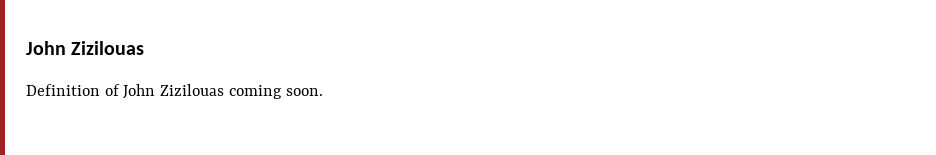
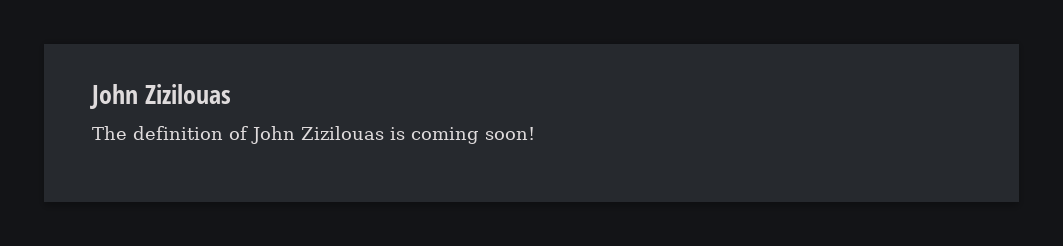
[26,84,100,96] Definition -> [92,126,223,140] The definition
[228,85,323,99] coming soon. -> [390,127,535,144] is coming soon!

